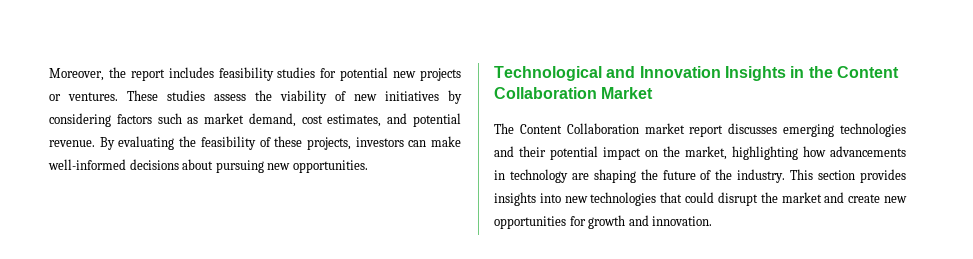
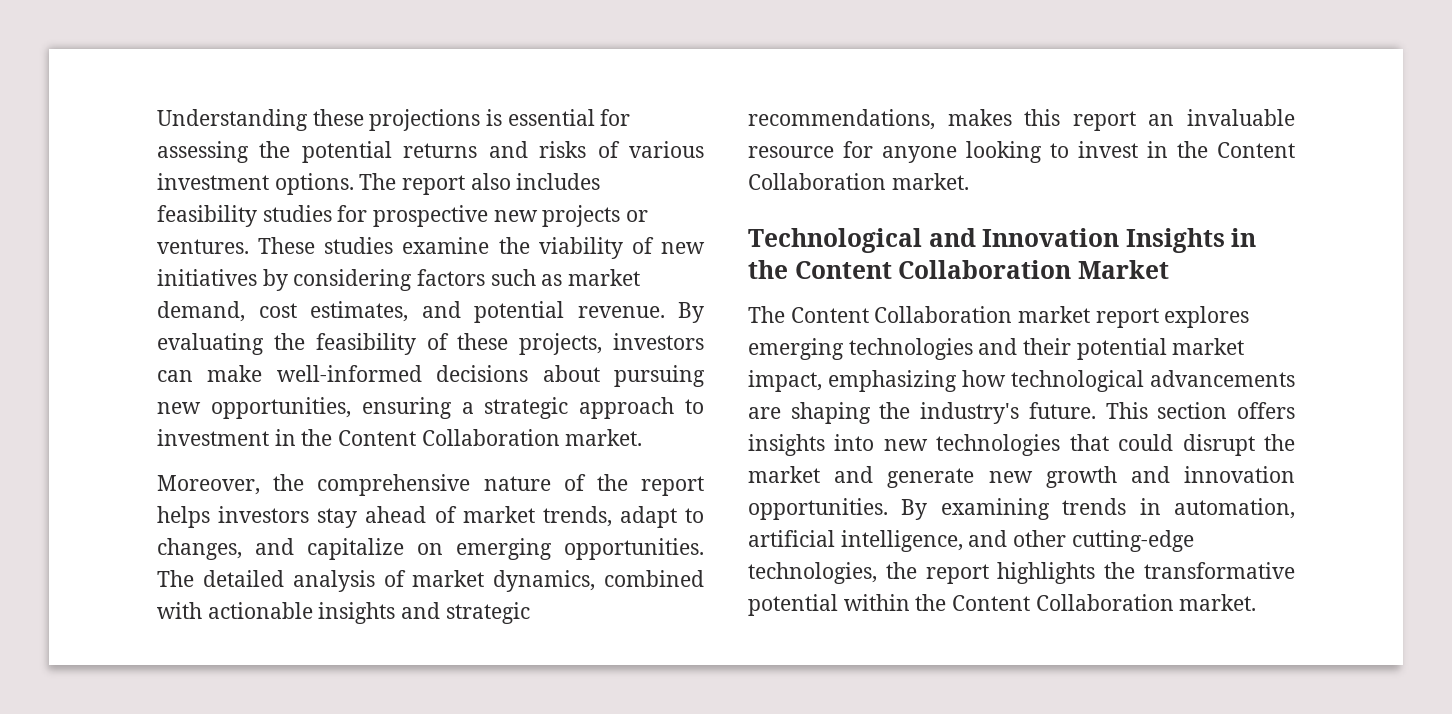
[49,67,165,81] Moreover, the report -> [157,109,631,131] [157,141,704,163] [157,173,511,195] Understanding these projections is essential for assessing the potential returns and risks of various investment options. The report also
[340,67,389,81] potential -> [373,205,489,227] prospective
[214,94,246,101] assess -> [402,237,490,254] examine
[292,160,368,173] opportunities. -> [210,397,704,419] [157,429,643,446] [157,474,705,496] [157,506,704,528] [157,538,704,560] [157,570,704,592] [157,602,530,624] [748,109,1295,131] [748,141,1295,163] [748,173,969,190] opportunities, ensuring a strategic approach to investment in the Content Collaboration market. // Moreover, the comprehensive nature of the report helps investors stay ahead of market trends, adapt to changes, and capitalize on emerging opportunities. The detailed analysis of market dynamics, combined with actionable insights and strategic recommendations, makes this report an invaluable resource for anyone looking to invest in the Content Collaboration market.
[728,123,778,134] discusses -> [1164,306,1250,328] explores
[603,146,906,160] [494,169,786,183] impact on the market, highlighting how advancements in technology are shaping the future of the industry. -> [1172,338,1245,355] [748,370,1295,392] [748,402,1096,424] market impact, emphasizing how technological advancements are shaping the industry's future.
[860,169,906,183] provides -> [1237,402,1295,419] offers
[848,194,907,203] [494,215,713,229] create new opportunities for growth and innovation. -> [887,466,1295,488] [748,498,1295,520] [748,530,1194,552] [748,562,1295,584] [748,594,1257,616] generate new growth and innovation opportunities. By examining trends in automation, artificial intelligence, and other cutting-edge technologies, the report highlights the transformative potential within the Content Collaboration market.

